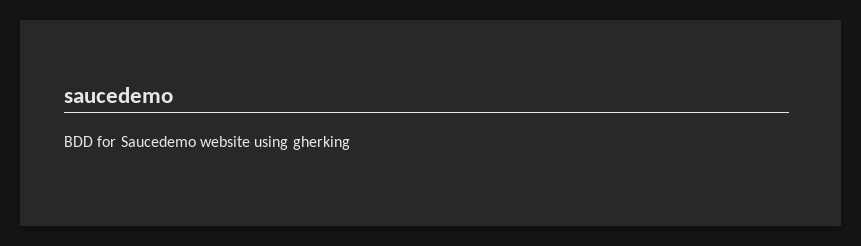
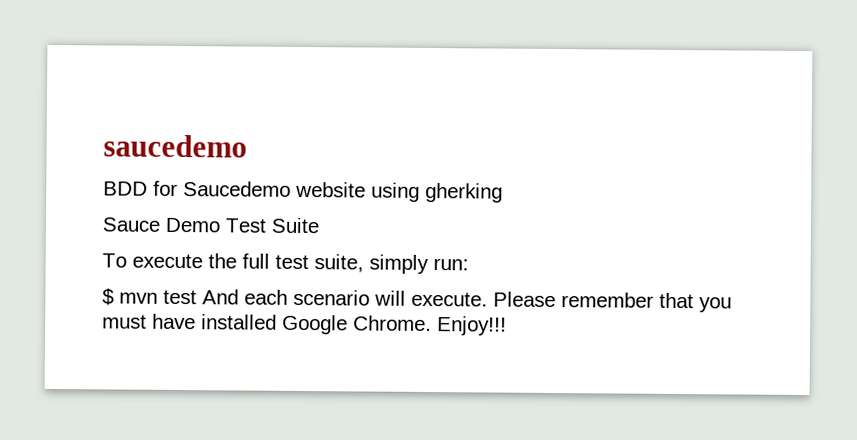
(350, 143) none -> [102,217,320,234] [102,253,469,275] [102,288,732,313] [102,313,507,336] // Sauce Demo Test Suite // To execute the full test suite, simply run: // $ mvn test And each scenario will execute. Please remember that you must have installed Google Chrome. Enjoy!!!

